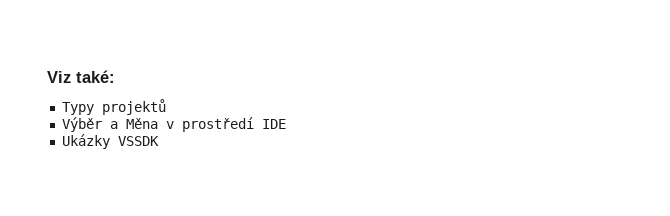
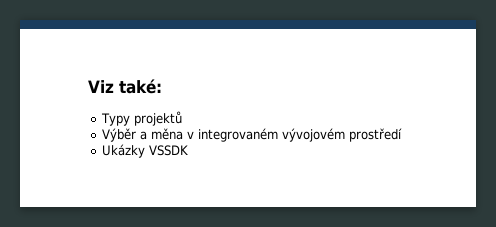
[125,118,174,129] Měna v -> [151,128,346,142] měna v integrovaném vývojovém
[261,119,286,129] IDE -> (403, 135) none

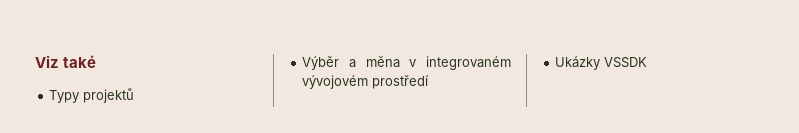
[119,79,162,94] také: -> [63,55,97,68] také

